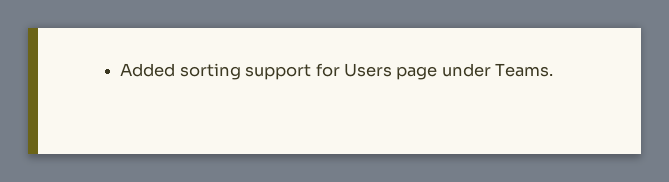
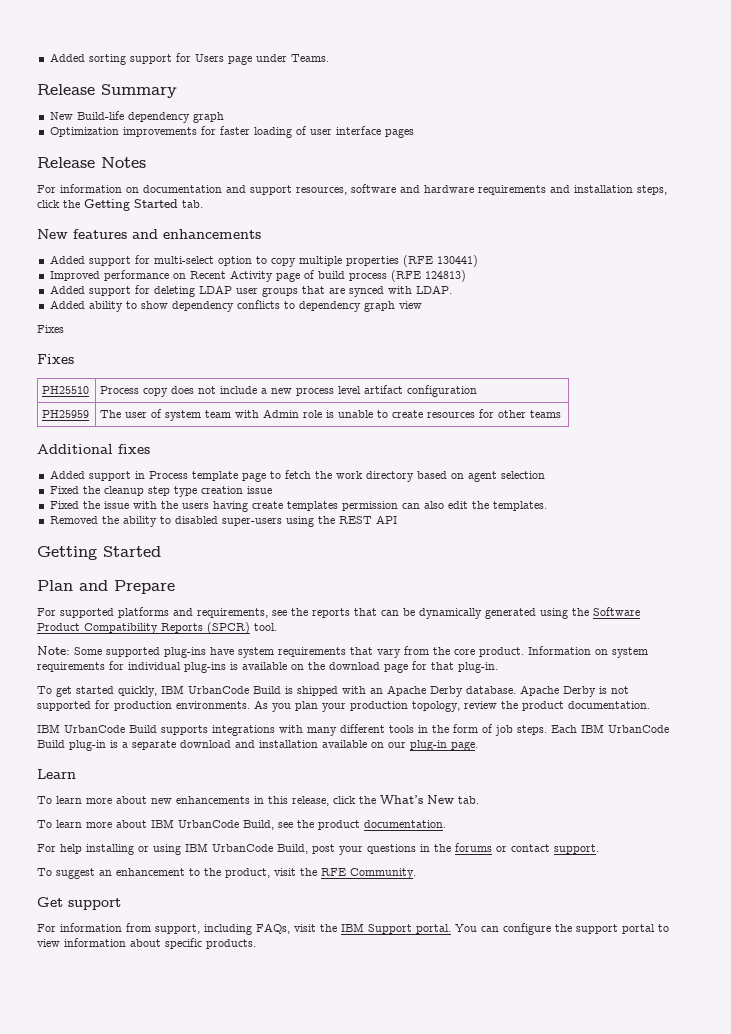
(554, 70) none -> [37,84,177,98] [49,111,224,123] [49,126,414,138] [37,157,146,168] [37,184,667,195] [37,199,203,211] [37,229,261,239] [49,255,478,267] [49,270,466,282] [49,285,452,297] [49,300,422,312] [37,325,64,333] [37,354,74,364] [42,386,90,394] [100,385,478,397] [42,410,90,418] [100,409,562,421] [37,444,150,454] [49,470,545,482] [49,486,272,497] [49,501,547,512] [49,515,397,527] [37,546,161,560] [37,580,175,594] [37,607,640,619] [37,622,277,634] [37,646,648,658] [37,661,498,673] [37,685,629,697] [37,700,650,712] [37,724,669,736] [37,740,478,751] [37,769,76,779] [37,795,479,806] [37,819,446,830] [37,843,599,855] [37,868,416,879] [37,897,121,910] [37,923,669,935] [37,938,256,949] // Release Summary // New Build-life dependency graph // Optimization improvements for faster loading of user interface pages // Release Notes // For information on documentation and support resources, software and hardware requirements and installation steps, click the Getting Started tab. // New features and enhancements // Added support for multi-select option to copy multiple properties (RFE 130441) // Improved performance on Recent Activity page of build process (RFE 124813) // Added support for deleting LDAP user groups that are synced with LDAP. // Added ability to show dependency conflicts to dependency graph view // Fixes // Fixes // PH25510 | Process copy does not include a new process level artifact configuration // PH25959 | The user of system team with Admin role is unable to create resources for other teams // Additional fixes // Added support in Process template page to fetch the work directory based on agent selection // Fixed the cleanup step type creation issue // Fixed the issue with the users having create templates permission can also edit the templates. // Removed the ability to disabled super-users using the REST API // Getting Started // Plan and Prepare // For supported platforms and requirements, see the reports that can be dynamically generated using the Software Product Compatibility Reports (SPCR) tool. // Note: Some supported plug-ins have system requirements that vary from the core product. Information on system requirements for individual plug-ins is available on the download page for that plug-in. // To get started quickly, IBM UrbanCode Build is shipped with an Apache Derby database. Apache Derby is not supported for production environments. As you plan your production topology, review the product documentation. // IBM UrbanCode Build supports integrations with many different tools in the form of job steps. Each IBM UrbanCode Build plug-in is a separate download and installation available on our plug-in page. // Learn // To learn more about new enhancements in this release, click the What’s New tab. // To learn more about IBM UrbanCode Build, see the product documentation. // For help installing or using IBM UrbanCode Build, post your questions in the forums or contact support. // To suggest an enhancement to the product, visit the RFE Community. // Get support // For information from support, including FAQs, visit the IBM Support portal. You can configure the support portal to view information about specific products.

